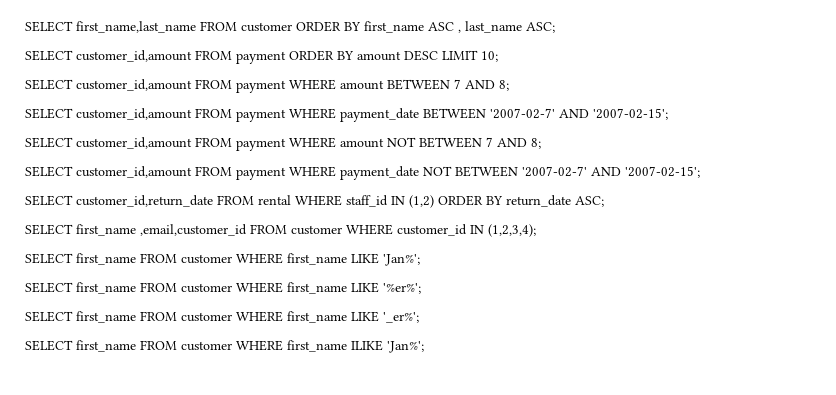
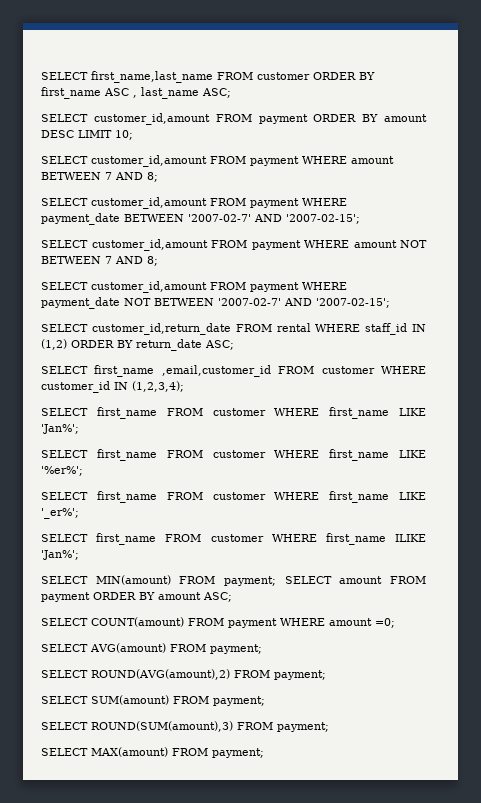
(424, 347) none -> [41,575,426,586] [41,592,232,602] [41,617,395,628] [41,643,262,654] [41,669,326,680] [41,695,265,706] [41,721,329,732] [41,747,264,758] // SELECT MIN(amount) FROM payment; SELECT amount FROM payment ORDER BY amount ASC; // SELECT COUNT(amount) FROM payment WHERE amount =0; // SELECT AVG(amount) FROM payment; // SELECT ROUND(AVG(amount),2) FROM payment; // SELECT SUM(amount) FROM payment; // SELECT ROUND(SUM(amount),3) FROM payment; // SELECT MAX(amount) FROM payment;

